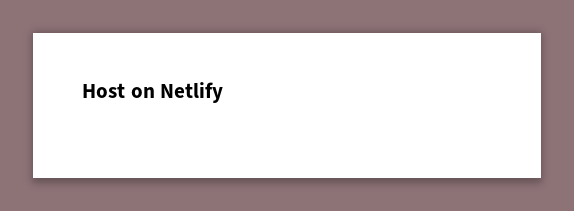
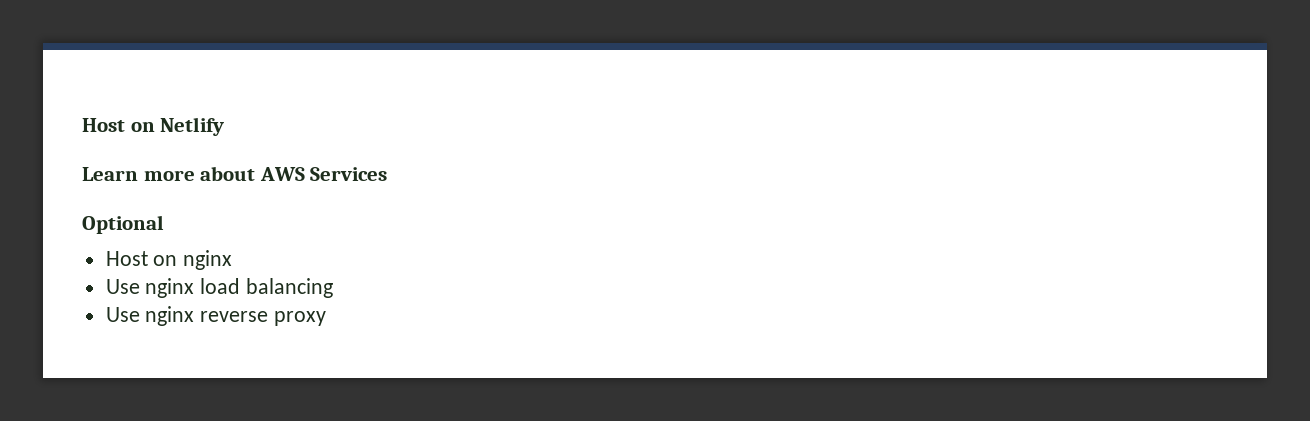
(224, 92) none -> [82,166,388,181] [82,215,164,234] [105,250,233,270] [105,278,334,298] [105,306,327,326] // Learn more about AWS Services // Optional // Host on nginx // Use nginx load balancing // Use nginx reverse proxy

